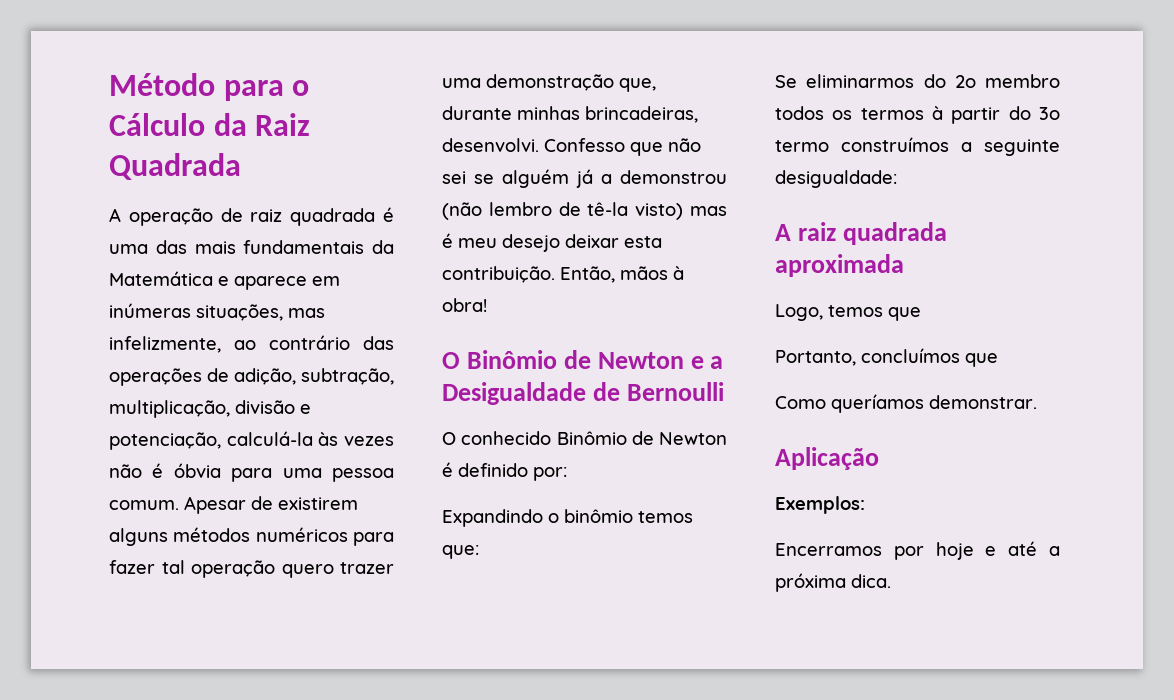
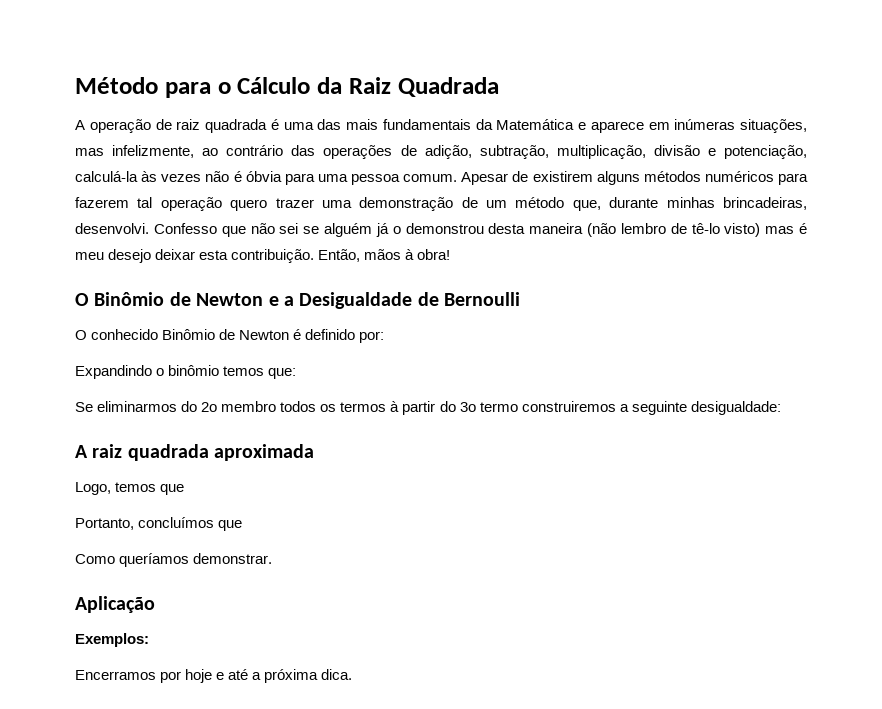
[109,560,155,574] fazer -> [75,197,129,208] fazerem
(614, 82) none -> [461,197,565,208] de um método
[601,170,727,184] a demonstrou -> [392,223,584,234] o demonstrou desta maneira
[587,202,629,216] tê-la -> [691,223,720,234] tê-lo
[841,137,949,152] construímos -> [521,401,616,412] construiremos

